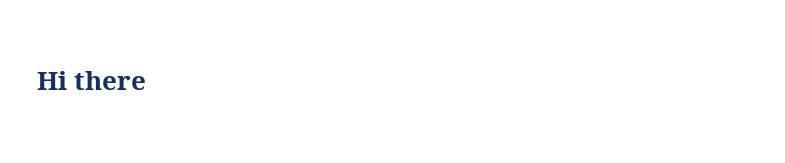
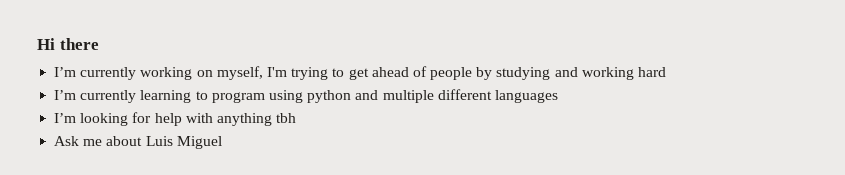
(147, 80) none -> [54,66,667,80] [54,89,558,103] [54,112,297,126] [54,136,222,149] // I’m currently working on myself, I'm trying to get ahead of people by studying and working hard // I’m currently learning to program using python and multiple different languages // I’m looking for help with anything tbh // Ask me about Luis Miguel

